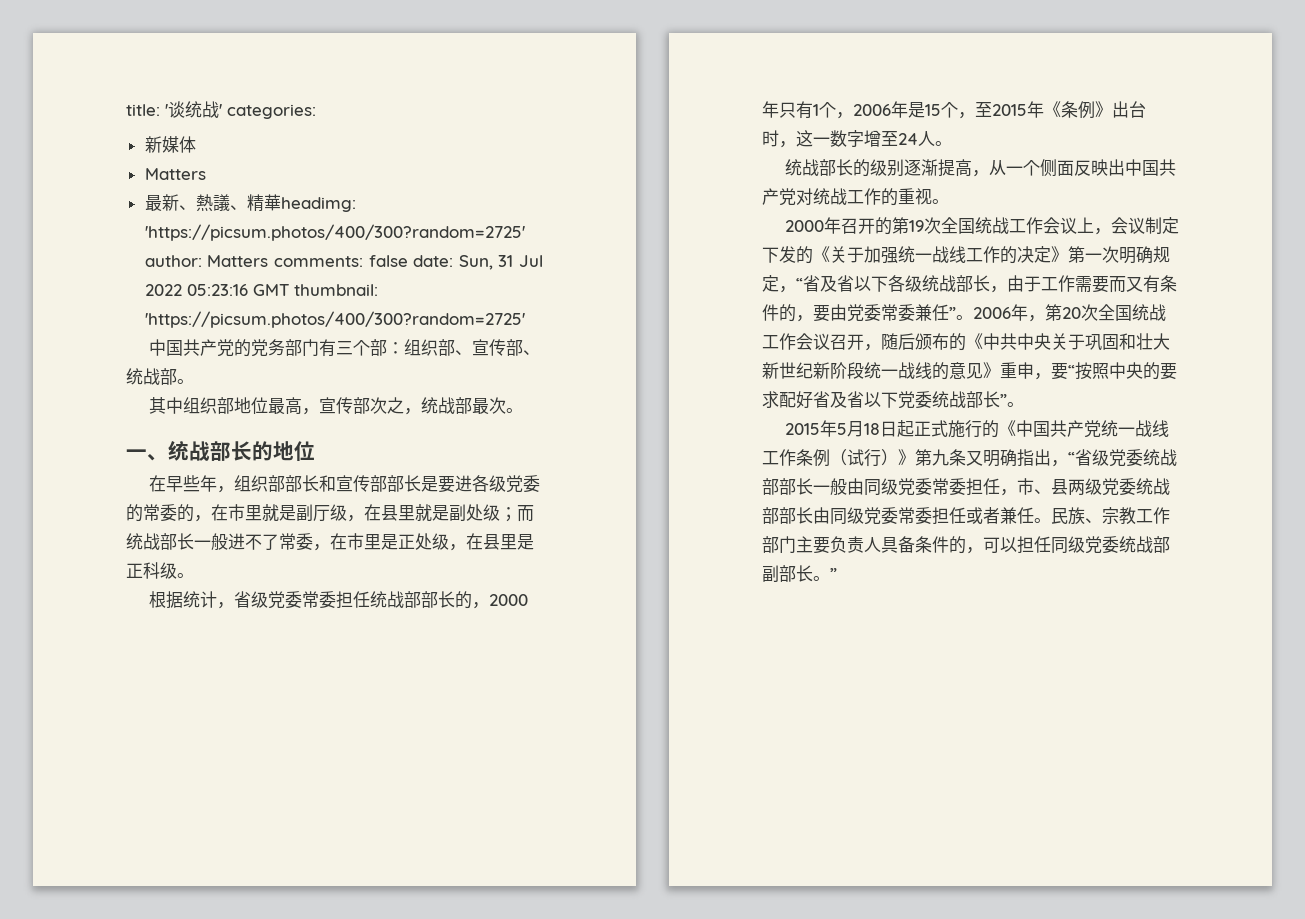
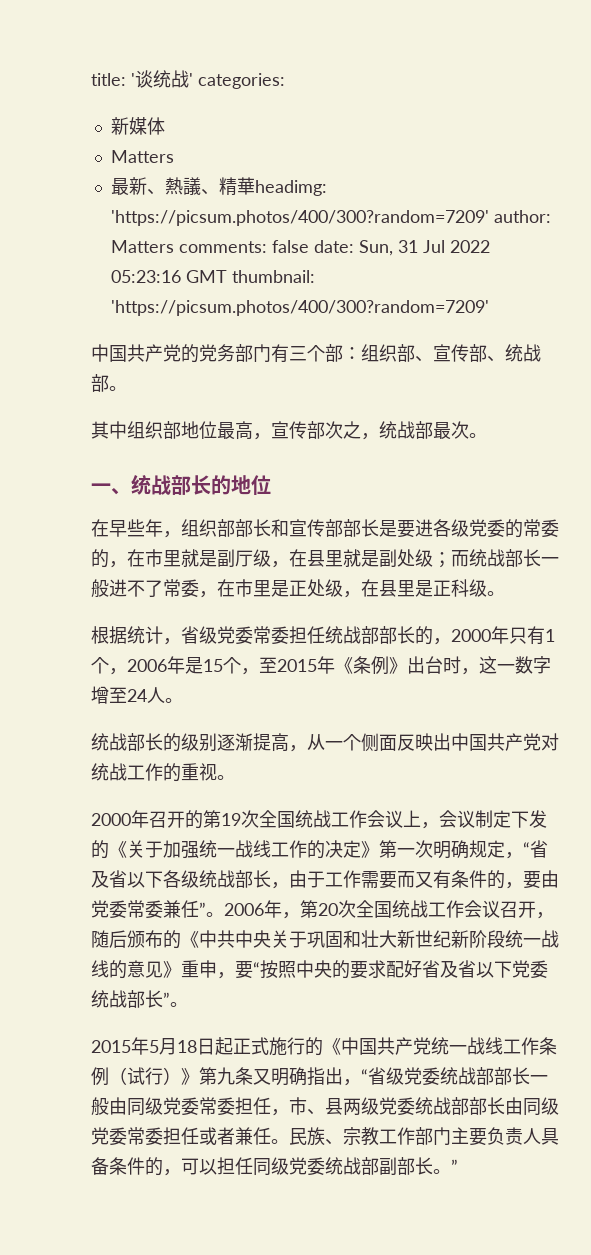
[144,224,525,241] 'https://picsum.photos/400/300?random=2725' -> [110,210,489,226] 'https://picsum.photos/400/300?random=7209'
[144,311,525,328] 'https://picsum.photos/400/300?random=2725' -> [110,300,489,316] 'https://picsum.photos/400/300?random=7209'

